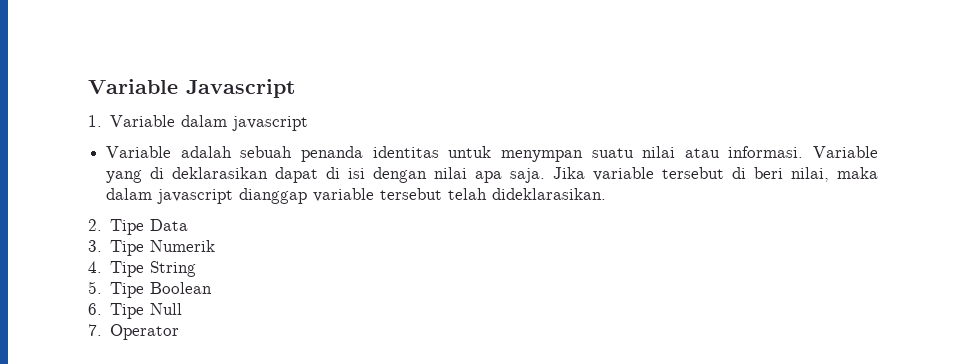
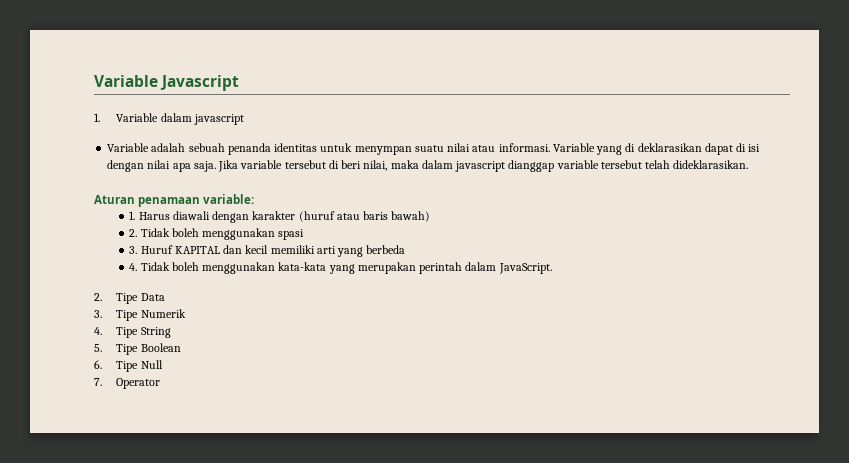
(607, 194) none -> [94,194,255,207] [129,211,431,223] [129,228,305,240] [129,245,406,257] [129,262,552,274] // Aturan penamaan variable: // 1. Harus diawali dengan karakter (huruf atau baris bawah) // 2. Tidak boleh menggunakan spasi // 3. Huruf KAPITAL dan kecil memiliki arti yang berbeda // 4. Tidak boleh menggunakan kata-kata yang merupakan perintah dalam JavaScript.

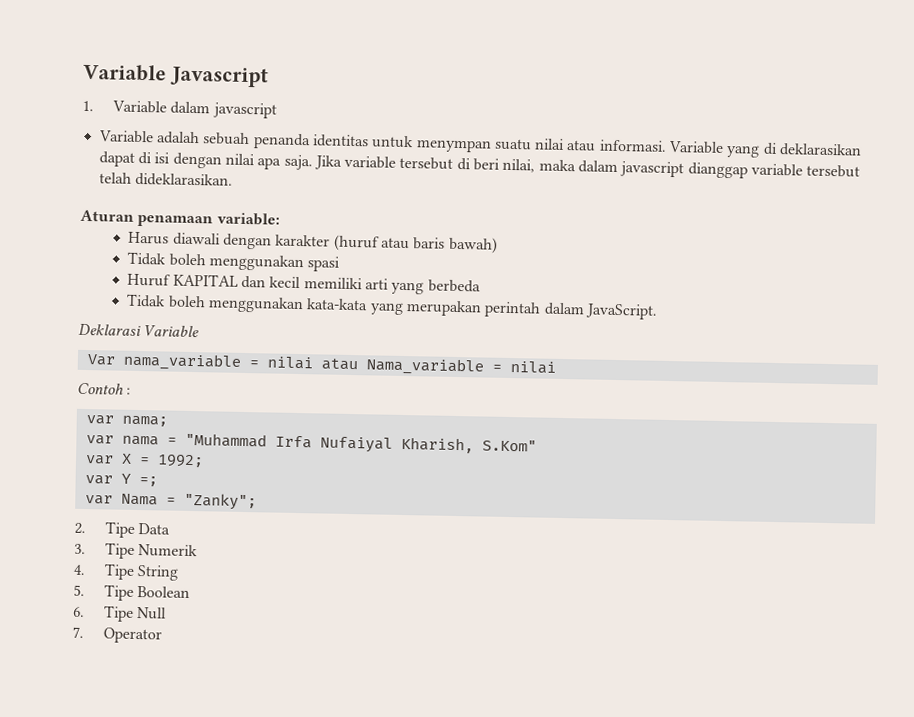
[129,211,136,220] 1. -> (280, 219) none
[129,229,138,237] 2. -> (498, 245) none
[129,246,138,254] 3. -> (341, 264) none
[129,263,138,271] 4. -> (481, 286) none
(552, 268) none -> [78,323,200,338] [86,352,556,376] [77,382,132,395] [85,415,168,427] [85,432,537,454] [84,453,204,468] [84,473,158,487] [84,492,257,511] // Deklarasi Variable // Var nama_variable = nilai atau Nama_variable = nilai // Contoh : // var nama; // var nama = "Muhammad Irfa Nufaiyal Kharish, S.Kom" // var X = 1992; // var Y =; // var Nama = "Zanky";

